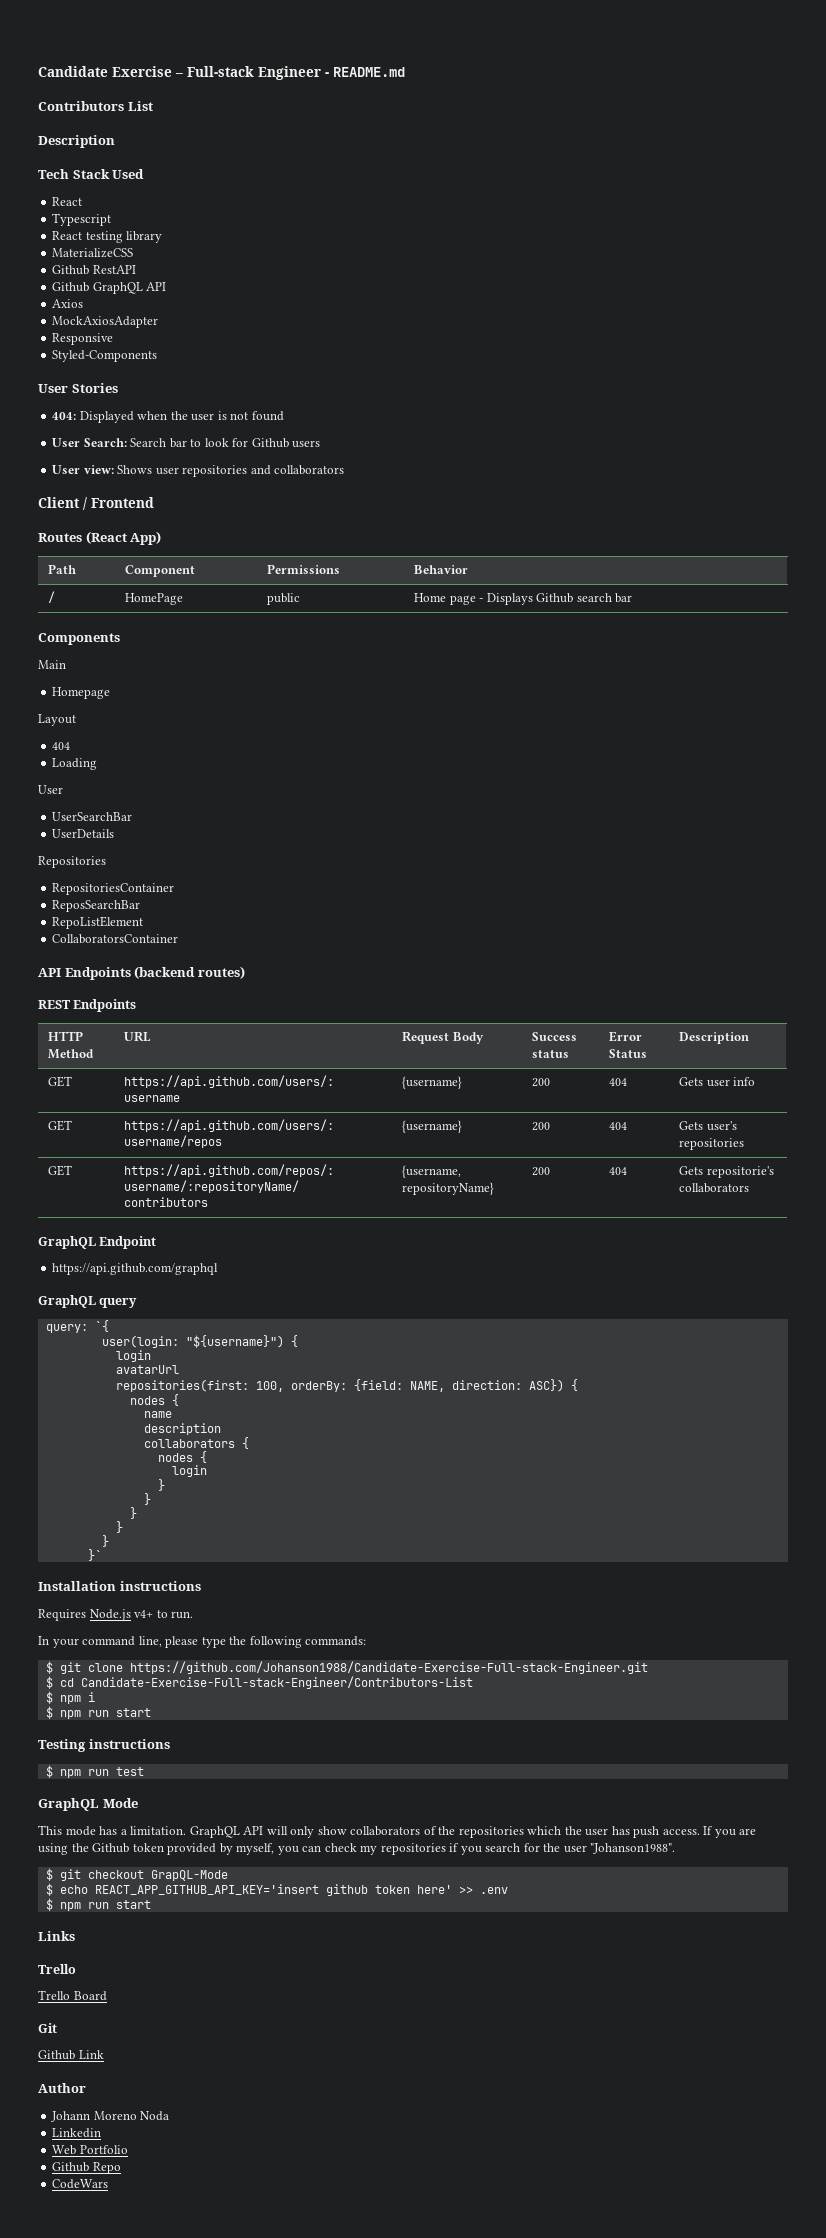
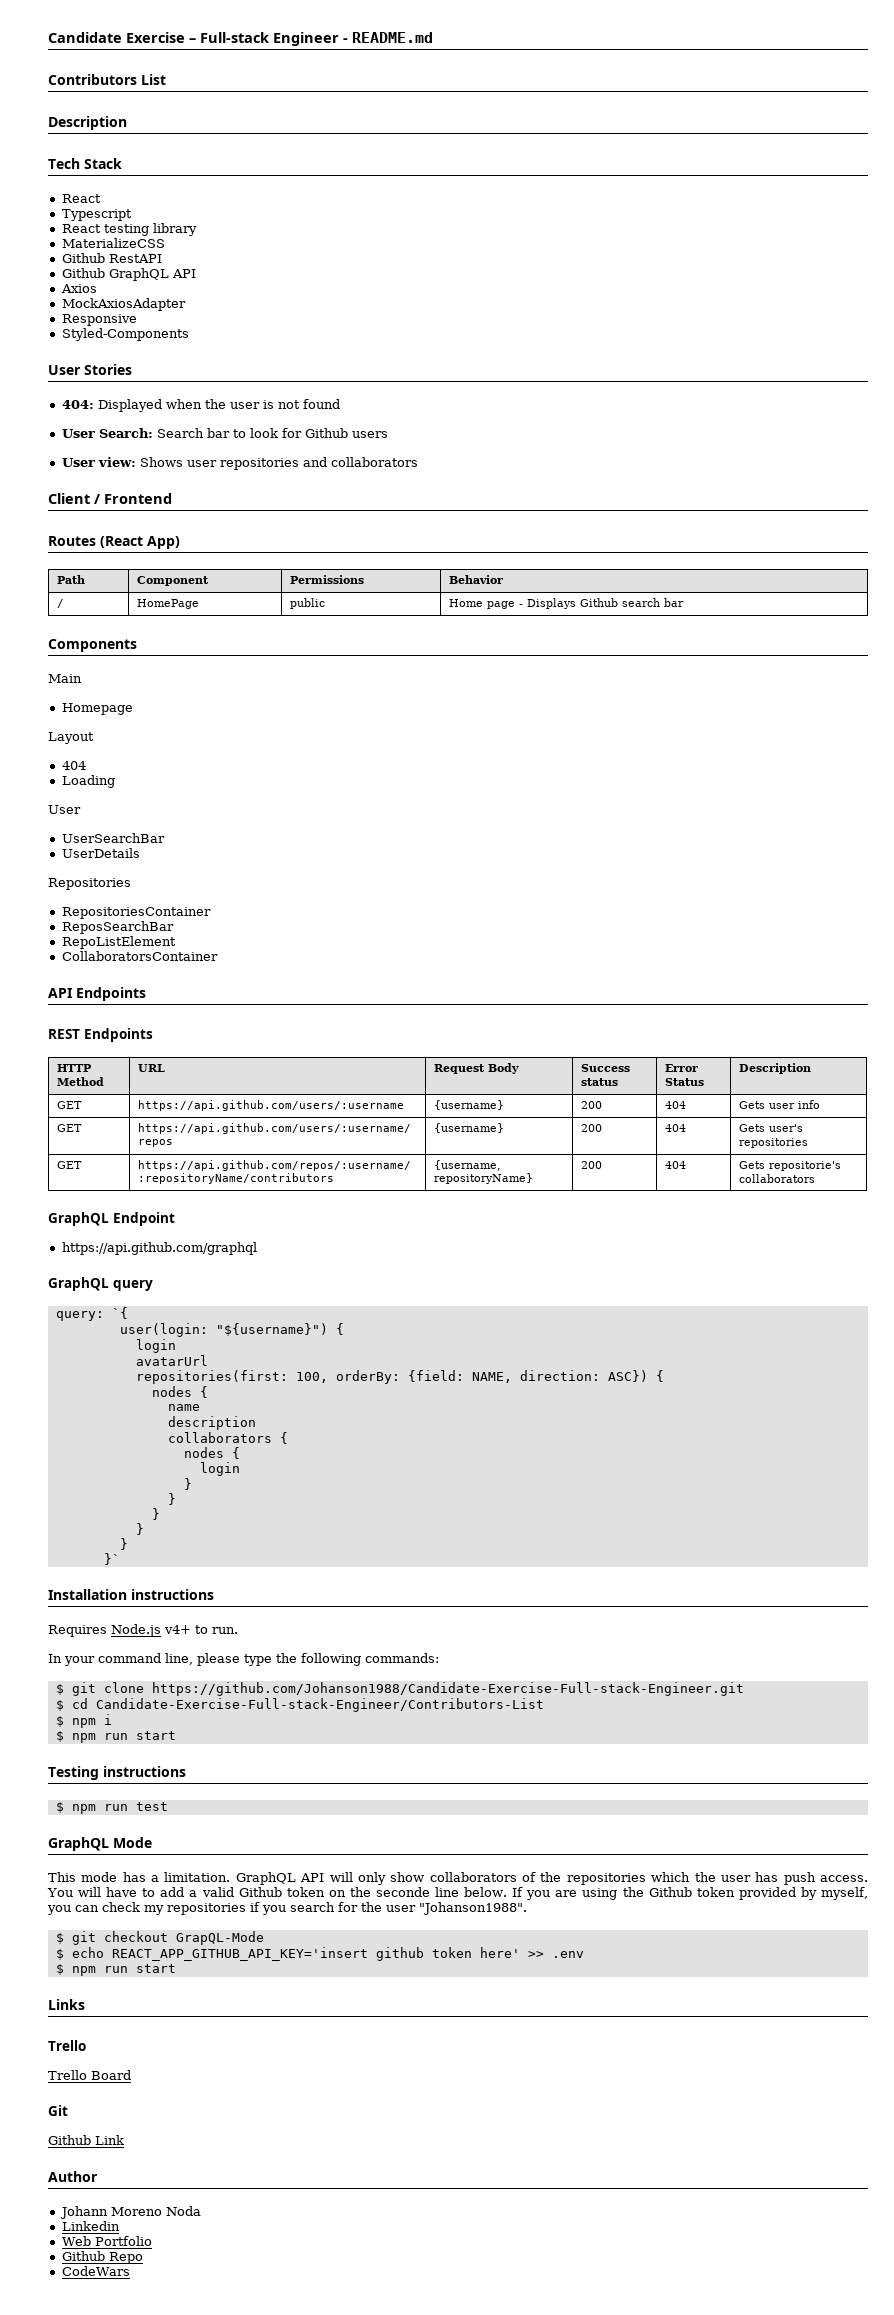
[112,169,145,179] Used -> (122, 163) none
[134,966,245,979] (backend routes) -> (146, 994) none
(700, 1832) none -> [47,1887,508,1897] You will have to add a valid Github token on the seconde line below.

